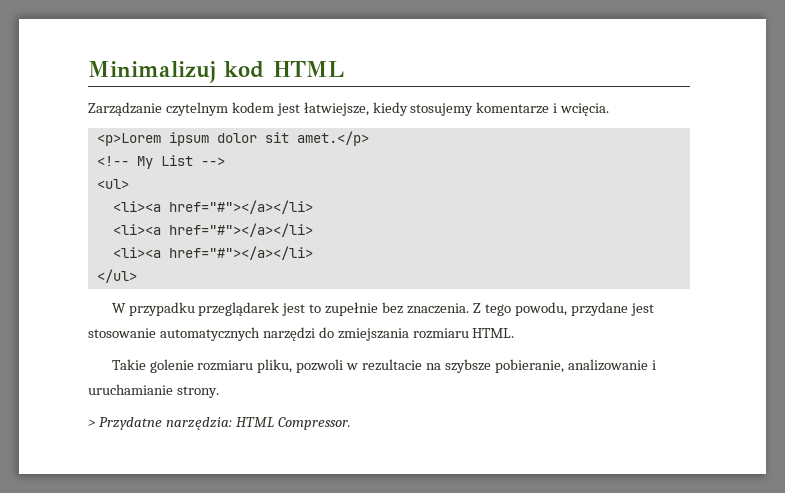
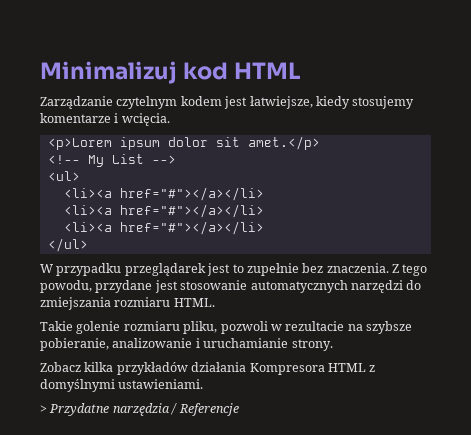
(219, 392) none -> [40,362,376,375] [40,379,204,392] // Zobacz kilka przykładów działania Kompresora HTML z domyślnymi ustawieniami.
[165,417,351,430] narzędzia: HTML Compressor. -> [112,403,239,416] narzędzia / Referencje

